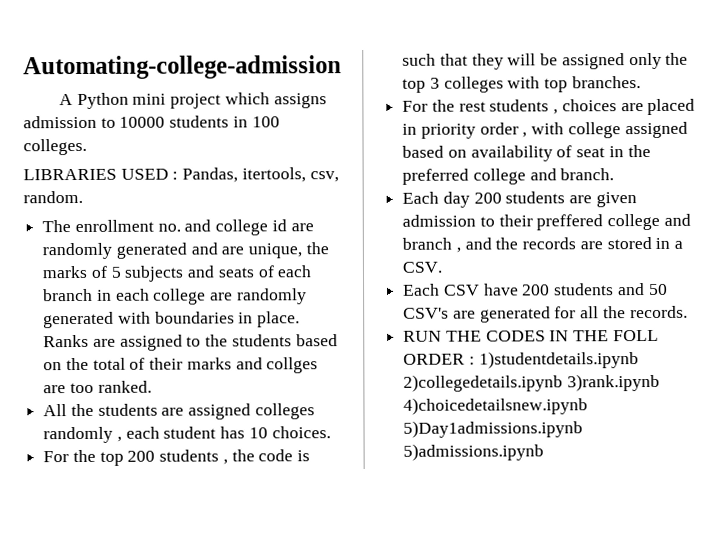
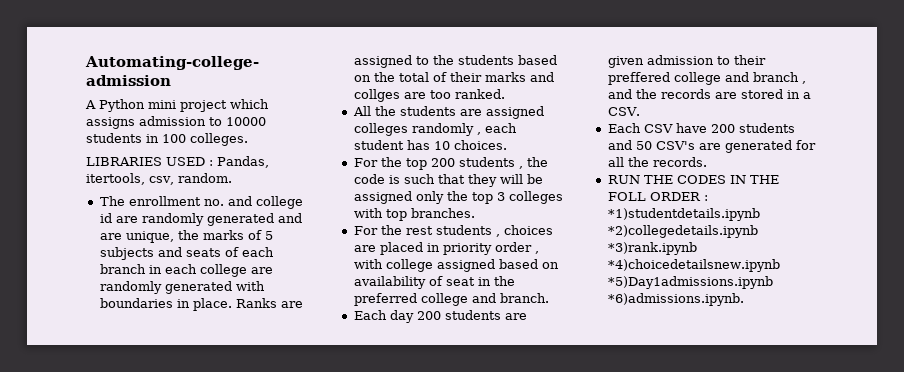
[478,351,639,369] [403,373,660,392] [403,397,589,415] [403,420,584,438] [403,443,545,461] 1)studentdetails.ipynb 2)collegedetails.ipynb 3)rank.ipynb 4)choicedetailsnew.ipynb 5)Day1admissions.ipynb 5)admissions.ipynb -> [607,208,760,221] [607,225,758,238] [607,242,697,255] [607,259,780,272] [607,276,773,289] [607,293,744,306] *1)studentdetails.ipynb *2)collegedetails.ipynb *3)rank.ipynb *4)choicedetailsnew.ipynb *5)Day1admissions.ipynb *6)admissions.ipynb.

